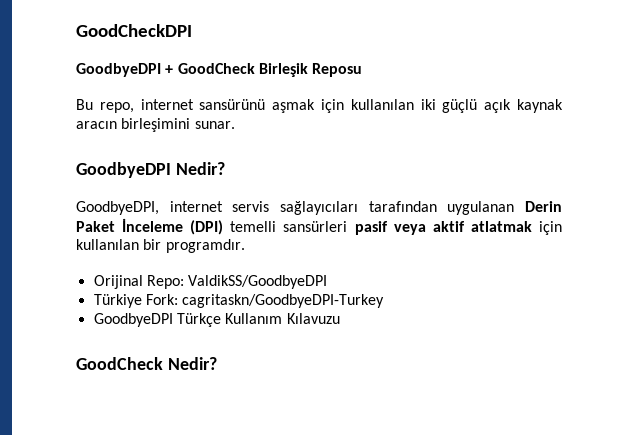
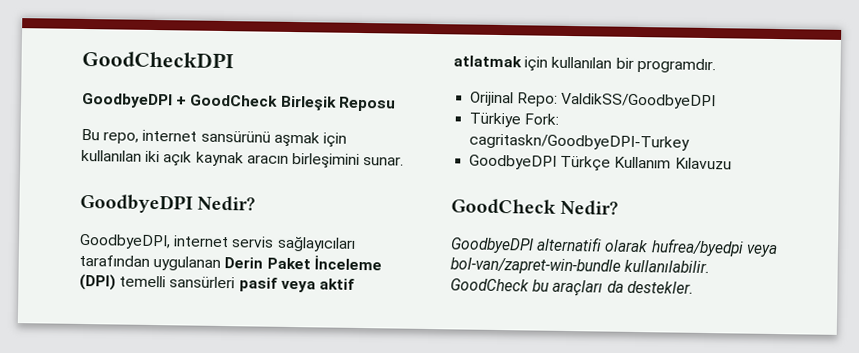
[442,99,478,113] güçlü -> (161, 156) none
(217, 363) none -> [450,236,778,258] [450,257,711,275] [450,278,694,297] // GoodbyeDPI alternatifi olarak hufrea/byedpi veya bol-van/zapret-win-bundle kullanılabilir. GoodCheck bu araçları da destekler.

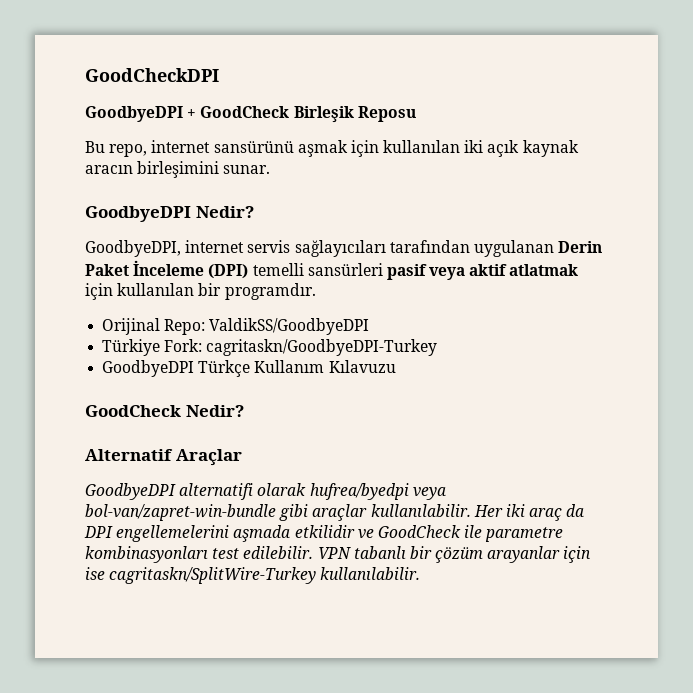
(619, 207) none -> [85,449,242,466] // Alternatif Araçlar
[624,259,711,274] [450,278,694,297] kullanılabilir. GoodCheck bu araçları da destekler. -> [279,504,585,521] [84,525,564,542] [85,546,592,563] [85,567,421,584] gibi araçlar kullanılabilir. Her iki araç da DPI engellemelerini aşmada etkilidir ve GoodCheck ile parametre kombinasyonları test edilebilir. VPN tabanlı bir çözüm arayanlar için ise cagritaskn/SplitWire-Turkey kullanılabilir.

